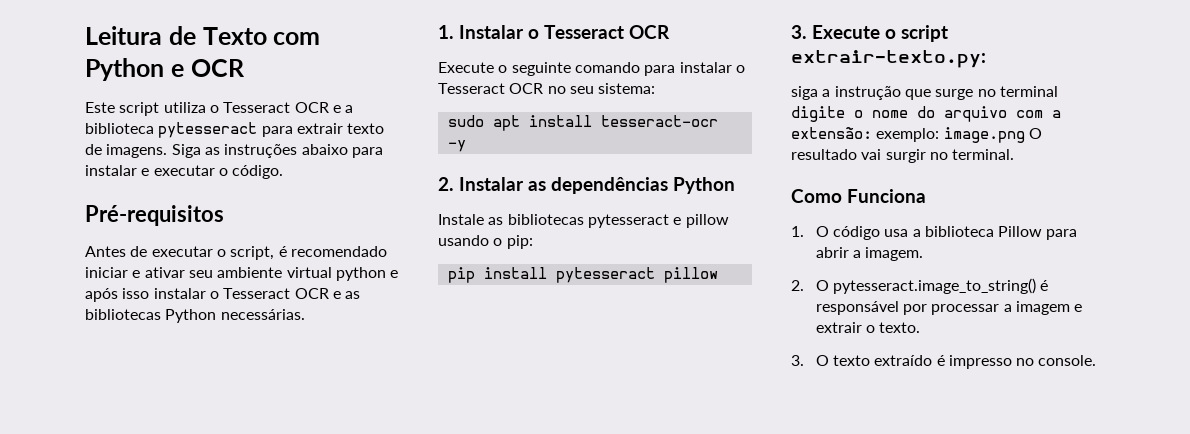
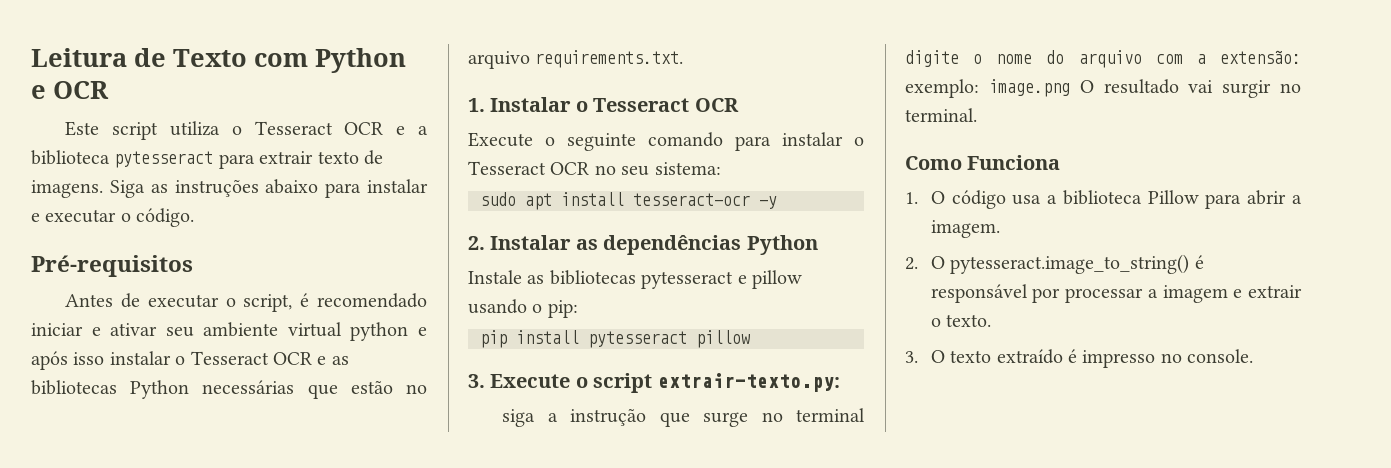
[220,309,305,320] necessárias. -> [202,380,427,399] [468,50,684,69] necessárias que estão no arquivo requirements.txt.

